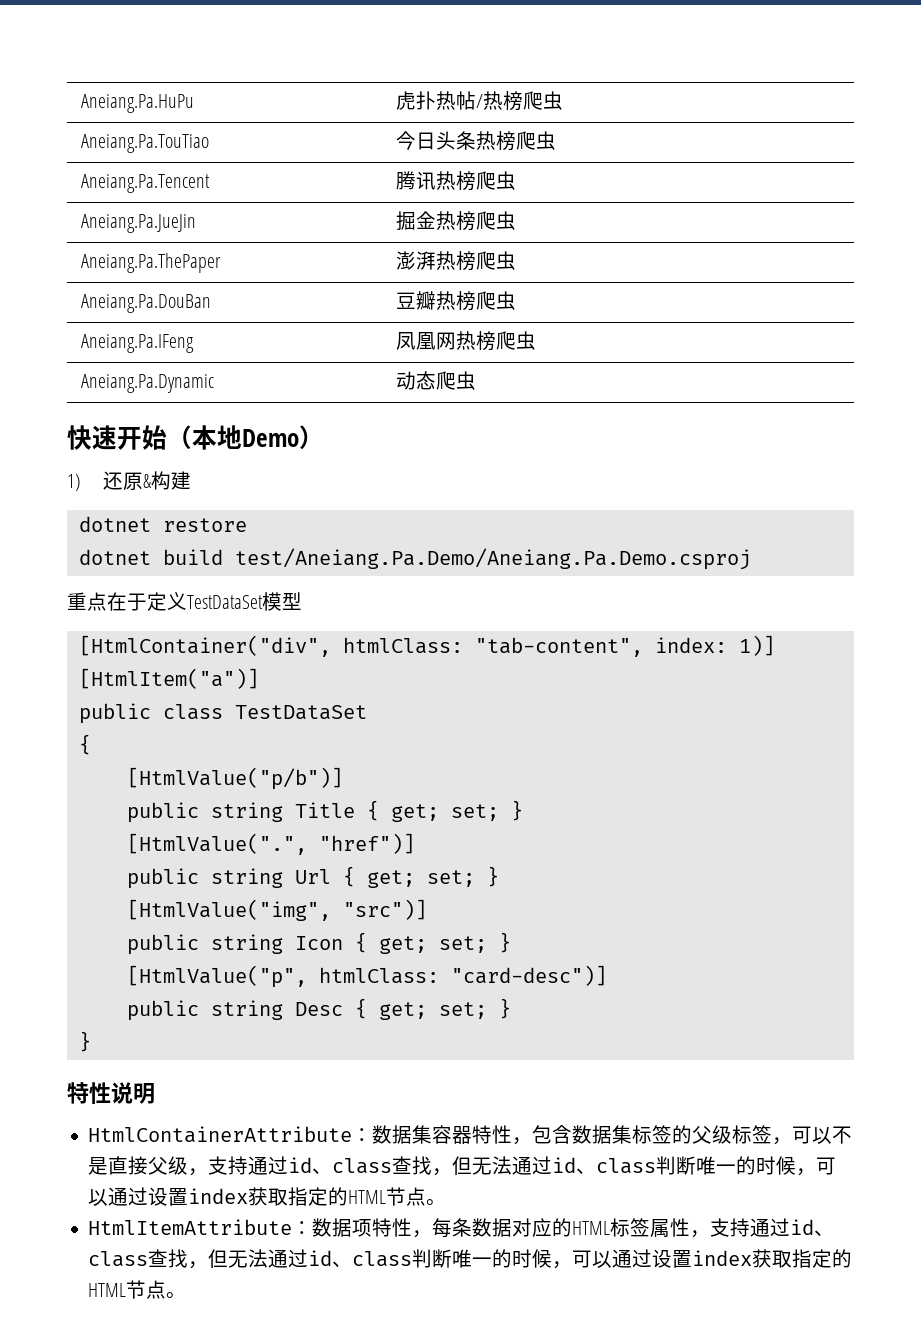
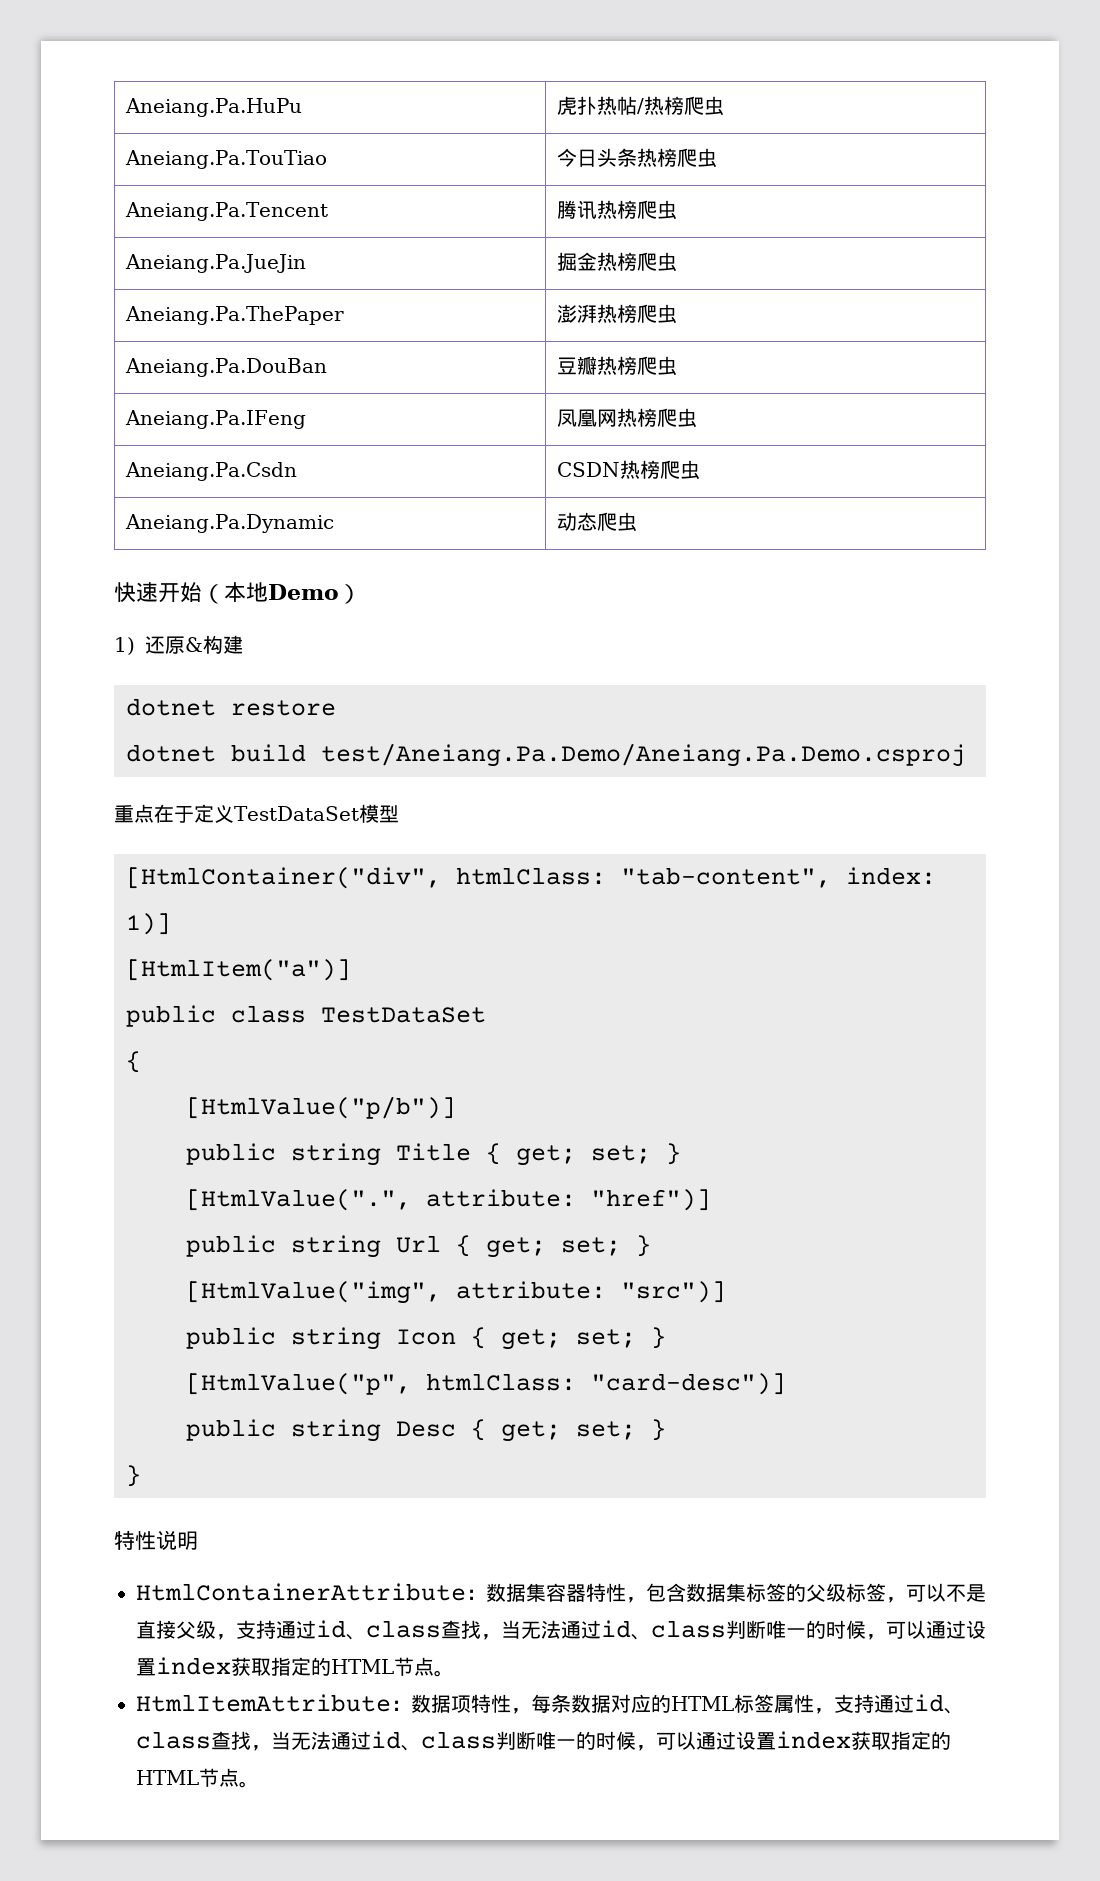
(537, 340) none -> [124,462,297,481] [556,460,700,480] // Aneiang.Pa.Csdn | CSDN热榜爬虫
(307, 844) none -> [426,1189,576,1207] attribute:
(331, 910) none -> [456,1281,606,1299] attribute:
[452,1156,473,1175] 但 -> [501,1620,521,1639] 当
[208,1249,229,1268] 但 -> [271,1731,291,1750] 当

